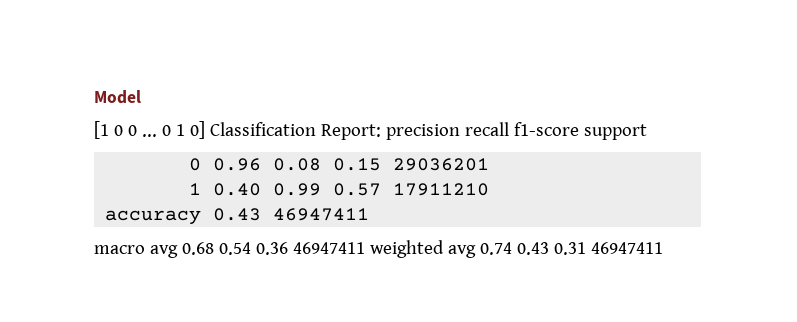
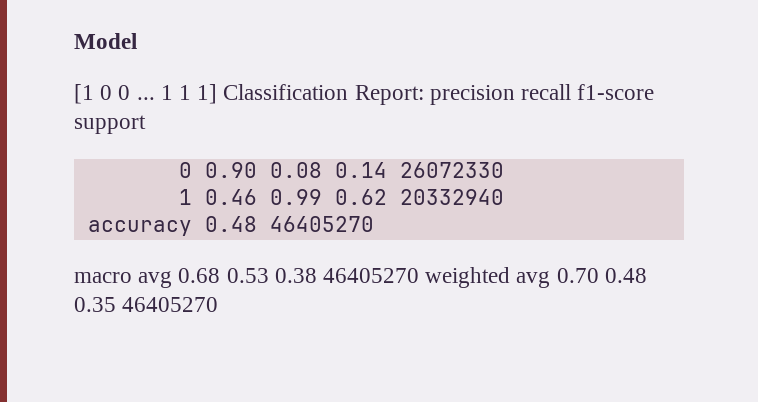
[161,121,205,139] 0 1 0] -> [160,84,218,104] 1 1 1]
[213,158,490,171] [189,183,490,196] 0.96 0.08 0.15 29036201 // 1 0.40 0.99 0.57 17911210 -> [204,162,504,178] [178,189,504,205] 0.90 0.08 0.14 26072330 // 1 0.46 0.99 0.62 20332940
[213,208,370,221] 0.43 46947411 -> [204,216,374,232] 0.48 46405270
[218,240,663,258] 0.54 0.36 46947411 weighted avg 0.74 0.43 0.31 46947411 -> [226,267,647,288] [74,297,219,312] 0.53 0.38 46405270 weighted avg 0.70 0.48 0.35 46405270

